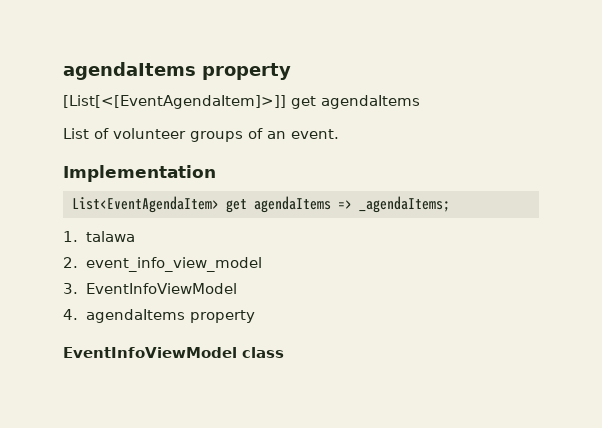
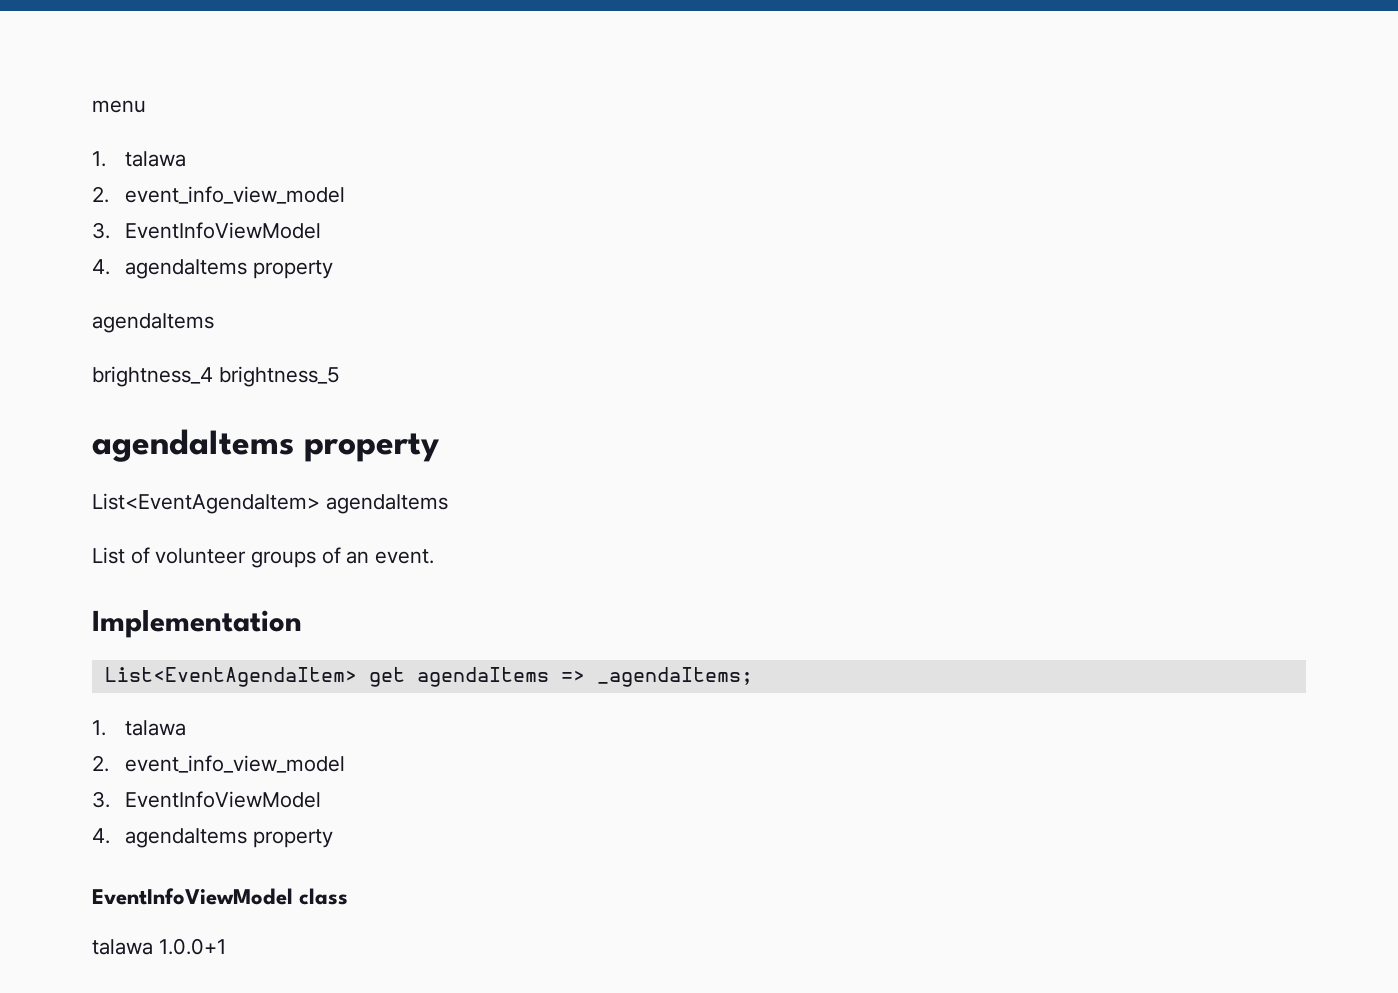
[63,62,291,80] [63,95,316,109] agendaItems property // [List[<[EventAgendaItem]>]] get -> [92,100,146,113] [92,151,186,167] [92,186,345,204] [92,222,321,239] [92,259,333,279] [92,313,214,333] [92,366,340,387] [92,429,439,462] [92,493,320,514] menu // 1. talawa // 2. event_info_view_model // 3. EventInfoViewModel // 4. agendaItems property // agendaItems // brightness_4 brightness_5 // agendaItems property // List<EventAgendaItem>
(284, 352) none -> [92,938,226,955] // talawa 1.0.0+1

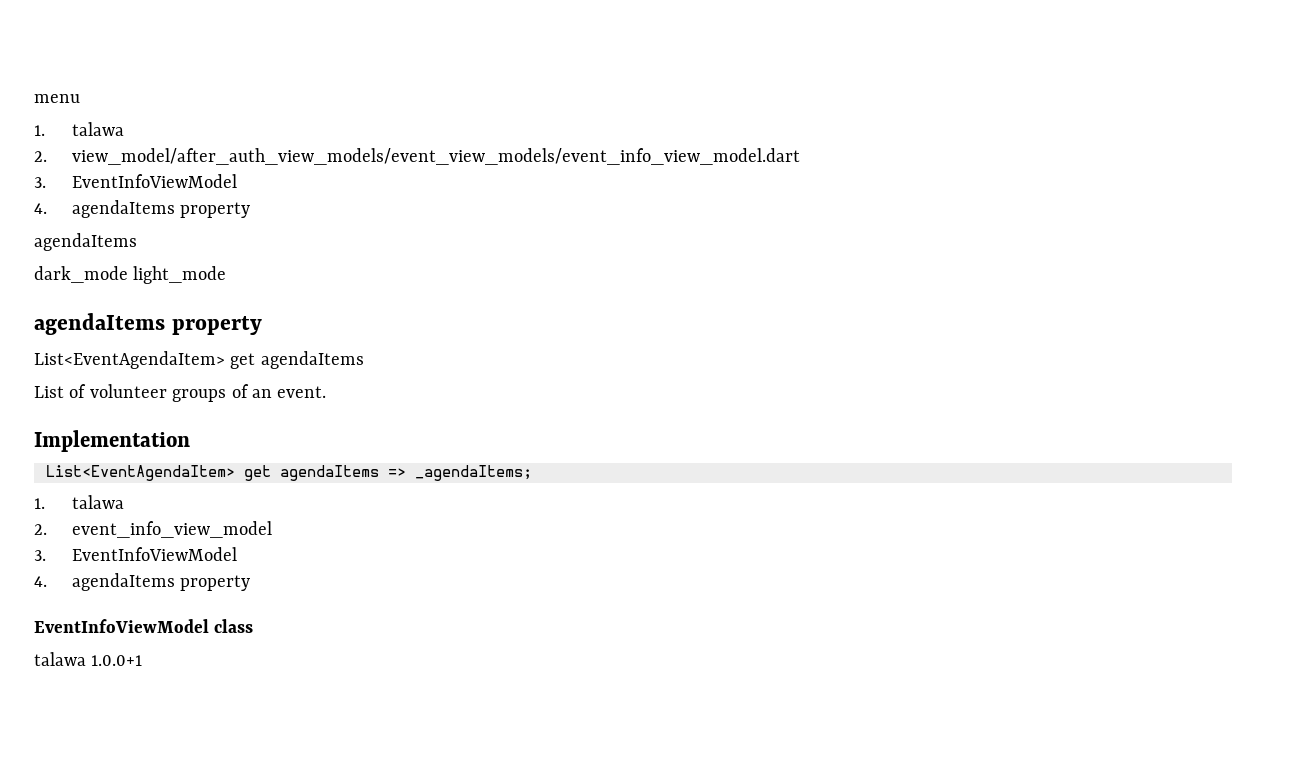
[124,186,345,204] event_info_view_model -> [72,148,801,165] view_model/after_auth_view_models/event_view_models/event_info_view_model.dart
[92,366,340,387] brightness_4 brightness_5 -> [34,266,227,284] dark_mode light_mode
(320, 503) none -> [230,353,256,369] get

